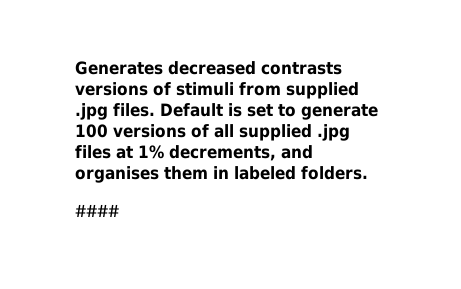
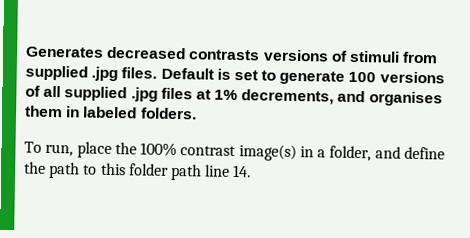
[75,204,119,217] #### -> [24,141,445,162] [24,161,252,181] To run, place the 100% contrast image(s) in a folder, and define the path to this folder path line 14.

